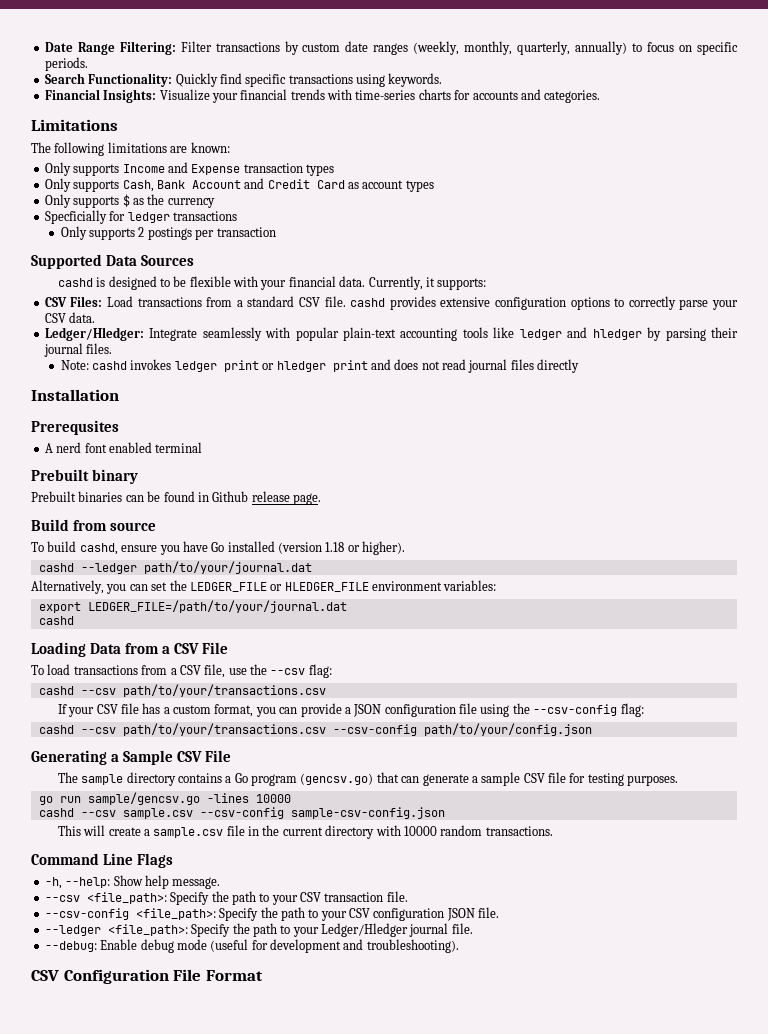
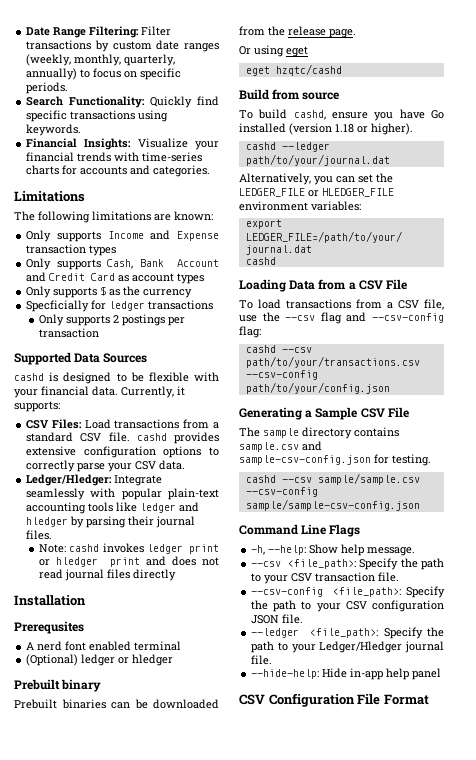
(203, 447) none -> [26,654,174,666] // (Optional) ledger or hledger
[163,491,249,502] found in Github -> [153,699,219,709] [239,26,285,36] downloaded from the
(321, 499) none -> [239,45,308,57] [245,64,342,76] // Or using eget // eget hzqtc/cashd
[308,664,332,678] [38,684,326,697] [57,703,530,717] flag: // cashd --csv path/to/your/transactions.csv // If your CSV file has a custom format, you can provide a JSON configuration file using the -> [320,312,367,324] flag and
[225,772,679,786] [38,792,291,805] [38,807,445,819] [57,825,553,839] a Go program (gencsv.go) that can generate a sample CSV file for testing purposes. // go run sample/gencsv.go -lines 10000 // cashd --csv sample.csv --csv-config sample-csv-config.json // This will create a sample.csv file in the current directory with 10000 random transactions. -> [239,441,322,452] [239,454,431,466] [245,473,420,485] [245,487,318,497] [245,499,420,511] sample.csv and sample-csv-config.json for testing. // cashd --csv sample/sample.csv --csv-config sample/sample-csv-config.json
[44,939,459,953] --debug: Enable debug mode (useful for development and troubleshooting). -> [251,668,442,680] --hide-help: Hide in-app help panel

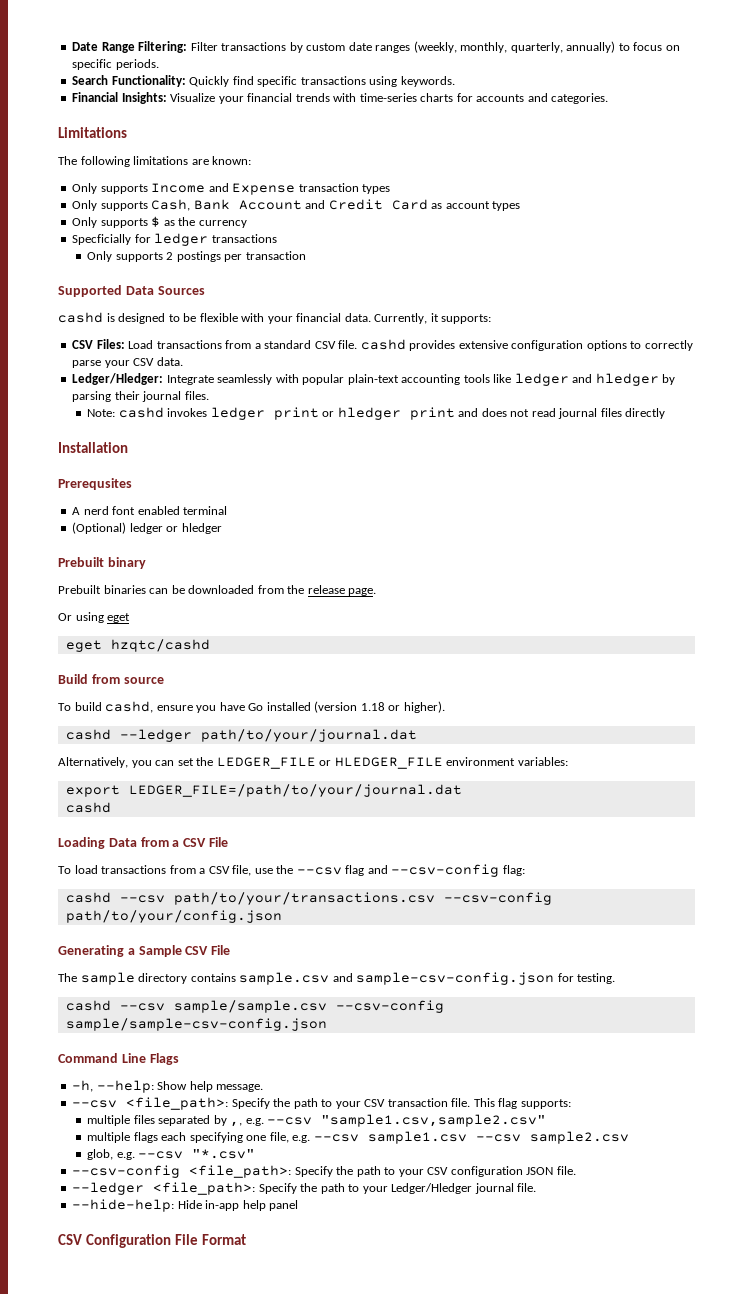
(400, 577) none -> [473,1098,571,1109] [87,1114,547,1127] [87,1131,629,1144] [87,1149,256,1160] This flag supports: // multiple files separated by ,, e.g. --csv "sample1.csv,sample2.csv" // multiple flags each specifying one file, e.g. --csv sample1.csv --csv sample2.csv // glob, e.g. --csv "*.csv"

